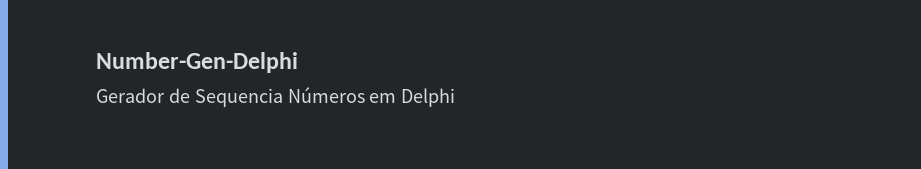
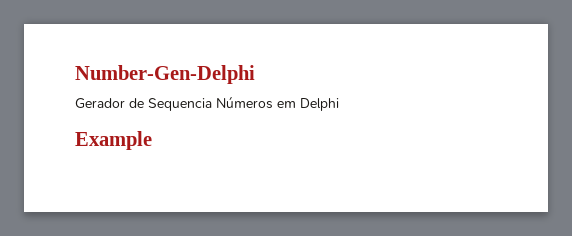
(456, 97) none -> [75,131,152,150] // Example

